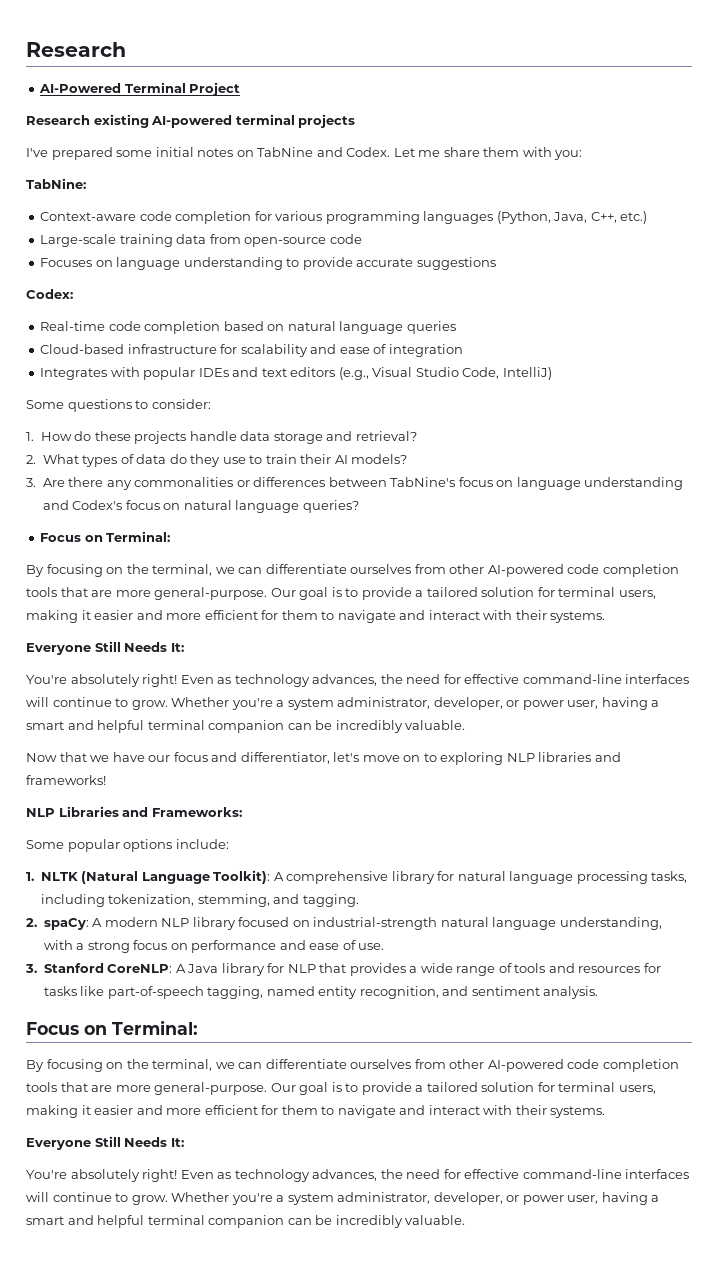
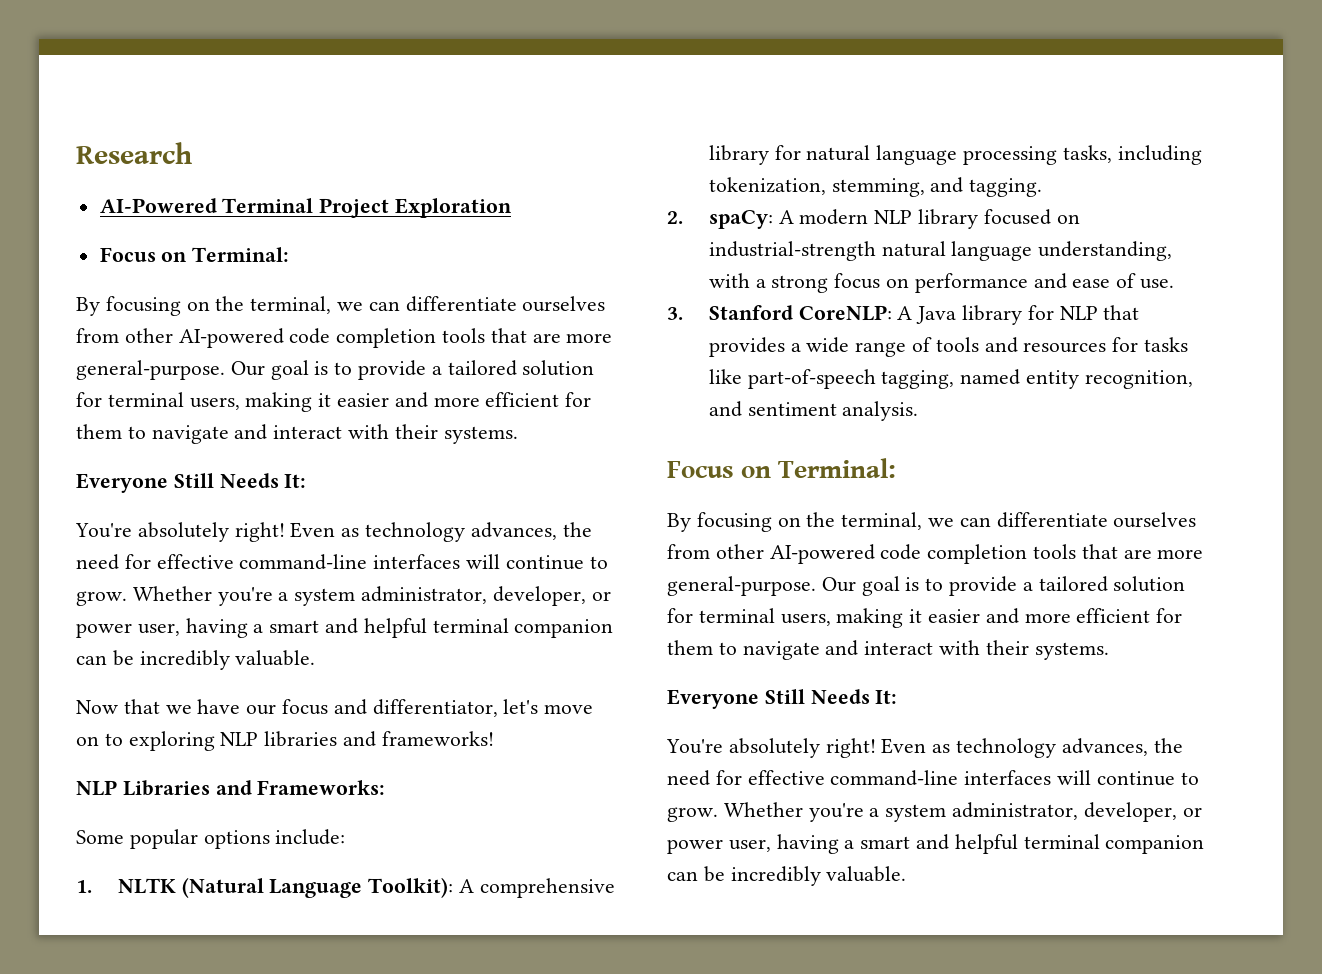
[26,114,356,128] [26,147,583,160] [26,178,86,189] [40,211,648,224] [40,234,362,247] [40,257,496,270] [26,289,73,299] [40,321,456,334] [40,344,463,357] [40,367,552,380] [26,399,211,412] [26,431,417,444] [26,454,408,467] [26,477,684,490] [42,500,359,513] // Research existing AI-powered terminal projects // I've prepared some initial notes on TabNine and Codex. Let me share them with you: // TabNine: // Context-aware code completion for various programming languages (Python, Java, C++, etc.) // Large-scale training data from open-source code // Focuses on language understanding to provide accurate suggestions // Codex: // Real-time code completion based on natural language queries // Cloud-based infrastructure for scalability and ease of integration // Integrates with popular IDEs and text editors (e.g., Visual Studio Code, IntelliJ) // Some questions to consider: // 1. How do these projects handle data storage and retrieval? // 2. What types of data do they use to train their AI models? // 3. Are there any commonalities or differences between TabNine's focus on language understanding and Codex's focus on natural language queries? -> [395,198,513,218] Exploration

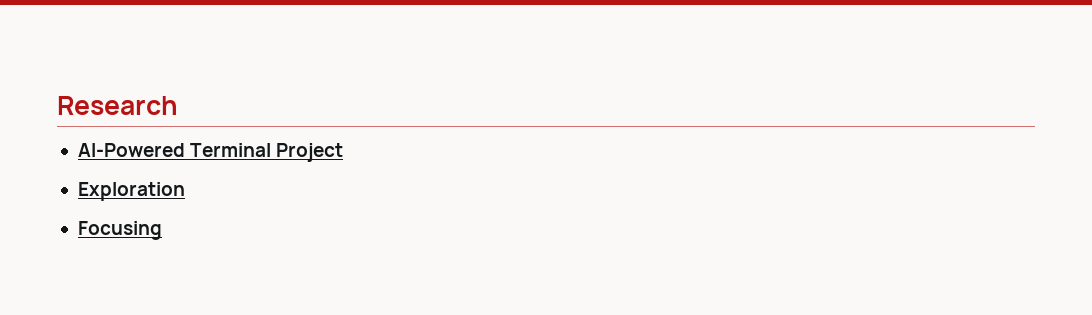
(390, 208) none -> (344, 152) //
[99,247,290,262] [76,296,606,316] [76,328,613,348] [76,360,595,380] [76,392,592,412] [76,424,518,444] [76,473,307,493] [75,522,592,542] [76,554,608,570] [76,586,611,606] [76,618,614,638] [76,650,316,670] [76,699,594,717] [76,731,494,751] [76,780,386,796] [76,829,346,849] [76,877,615,898] [708,145,1202,165] [708,177,1043,197] [667,209,1080,229] [708,241,1173,261] [708,273,1174,293] [667,305,1140,325] [708,337,1188,357] [708,369,1193,389] [708,401,919,421] [667,458,897,478] [667,512,1197,532] [667,544,1204,564] [667,576,1186,596] [667,608,1183,628] [667,640,1109,660] [667,689,898,709] [666,738,1183,758] [667,770,1199,786] [667,802,1202,822] [667,834,1205,854] [667,866,907,886] Focus on Terminal: // By focusing on the terminal, we can differentiate ourselves from other AI-powered code completion tools that are more general-purpose. Our goal is to provide a tailored solution for terminal users, making it easier and more efficient for them to navigate and interact with their systems. // Everyone Still Needs It: // You're absolutely right! Even as technology advances, the need for effective command-line interfaces will continue to grow. Whether you're a system administrator, developer, or power user, having a smart and helpful terminal companion can be incredibly valuable. // Now that we have our focus and differentiator, let's move on to exploring NLP libraries and frameworks! // NLP Libraries and Frameworks: // Some popular options include: // 1. NLTK (Natural Language Toolkit): A comprehensive library for natural language processing tasks, including tokenization, stemming, and tagging. // 2. spaCy: A modern NLP library focused on industrial-strength natural language understanding, with a strong focus on performance and ease of use. // 3. Stanford CoreNLP: A Java library for NLP that provides a wide range of tools and resources for tasks like part-of-speech tagging, named entity recognition, and sentiment analysis. // Focus on Terminal: // By focusing on the terminal, we can differentiate ourselves from other AI-powered code completion tools that are more general-purpose. Our goal is to provide a tailored solution for terminal users, making it easier and more efficient for them to navigate and interact with their systems. // Everyone Still Needs It: // You're absolutely right! Even as technology advances, the need for effective command-line interfaces will continue to grow. Whether you're a system administrator, developer, or power user, having a smart and helpful terminal companion can be incredibly valuable. -> [77,221,162,240] Focusing

